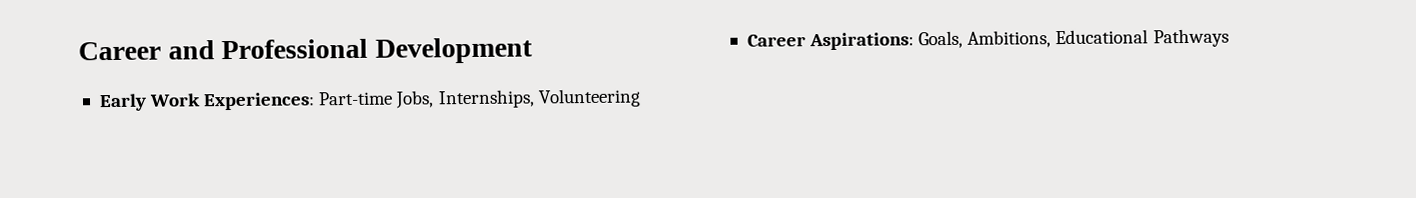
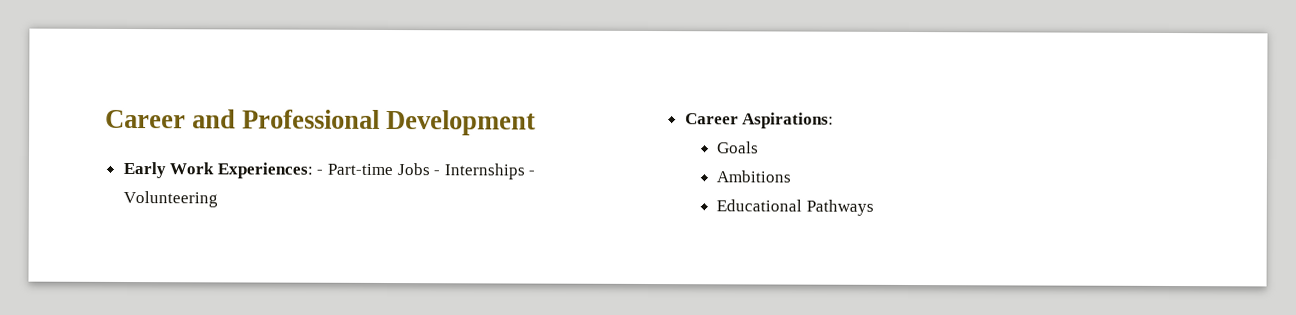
[318,89,535,109] Part-time Jobs, Internships, -> [316,163,536,180] - Part-time Jobs - Internships -
[918,30,1052,49] Goals, Ambitions, -> [717,141,760,154] [716,170,792,183] // Goals // Ambitions //

